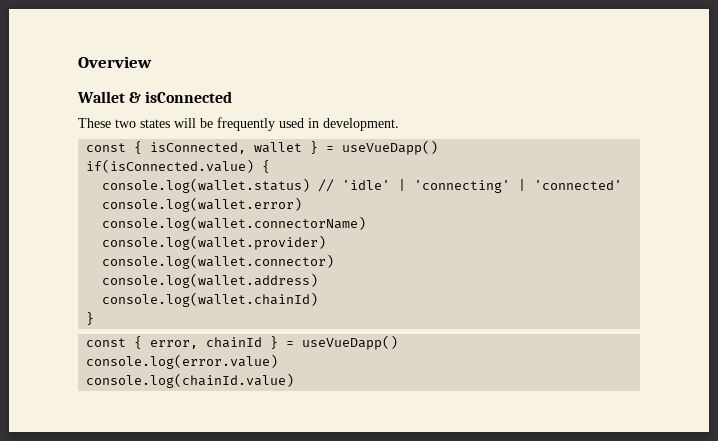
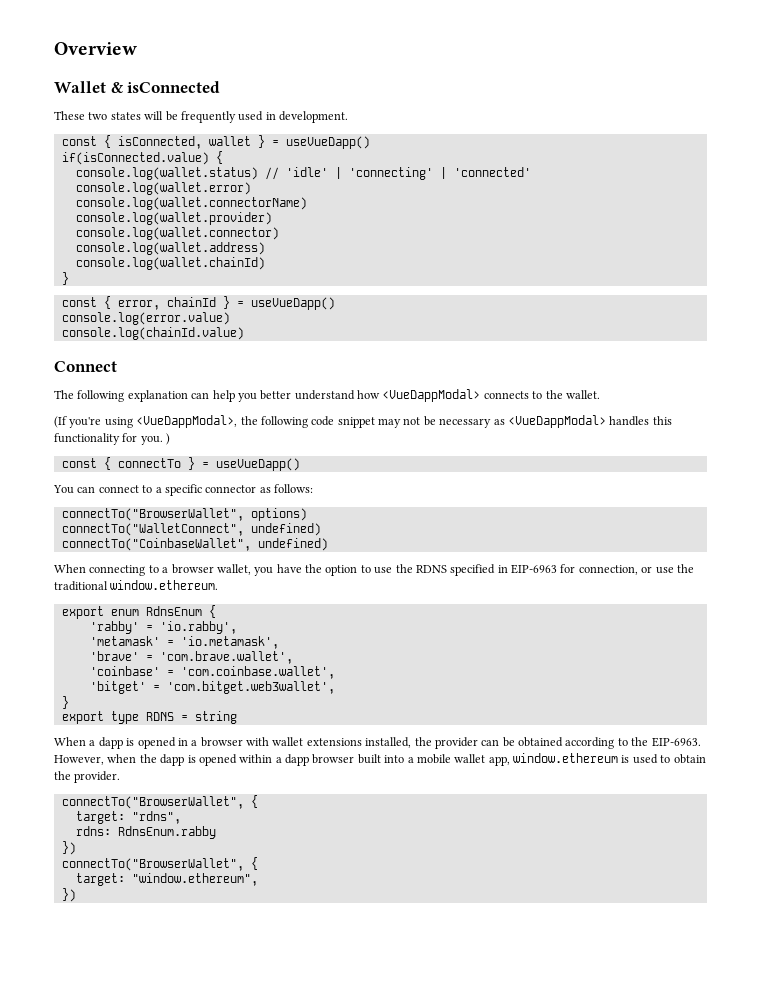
(295, 380) none -> [54,361,117,372] [54,389,600,402] [54,415,672,428] [54,433,171,445] [61,457,300,471] [53,484,313,496] [61,508,307,521] [61,523,321,536] [61,538,328,551] [54,564,694,576] [54,580,219,591] [61,605,216,619] [89,621,237,634] [89,636,279,649] [89,651,293,664] [89,666,335,679] [89,681,335,694] [61,696,69,709] [61,711,237,724] [54,737,701,749] [54,753,706,766] [54,771,121,783] [61,795,258,809] [75,811,181,824] [75,826,216,839] [61,841,76,855] [61,857,258,871] [75,873,258,886] [61,888,76,902] // Connect // The following explanation can help you better understand how <VueDappModal> connects to the wallet. // (If you're using <VueDappModal>, the following code snippet may not be necessary as <VueDappModal> handles this functionality for you. ) // const { connectTo } = useVueDapp() // You can connect to a specific connector as follows: // connectTo("BrowserWallet", options) // connectTo("WalletConnect", undefined) // connectTo("CoinbaseWallet", undefined) // When connecting to a browser wallet, you have the option to use the RDNS specified in EIP-6963 for connection, or use the traditional window.ethereum. // export enum RdnsEnum { // 'rabby' = 'io.rabby', // 'metamask' = 'io.metamask', // 'brave' = 'com.brave.wallet', // 'coinbase' = 'com.coinbase.wallet', // 'bitget' = 'com.bitget.web3wallet', // } // export type RDNS = string // When a dapp is opened in a browser with wallet extensions installed, the provider can be obtained according to the EIP-6963. However, when the dapp is opened within a dapp browser built into a mobile wallet app, window.ethereum is used to obtain the provider. // connectTo("BrowserWallet", { // target: "rdns", // rdns: RdnsEnum.rabby // }) // connectTo("BrowserWallet", { // target: "window.ethereum", // })

